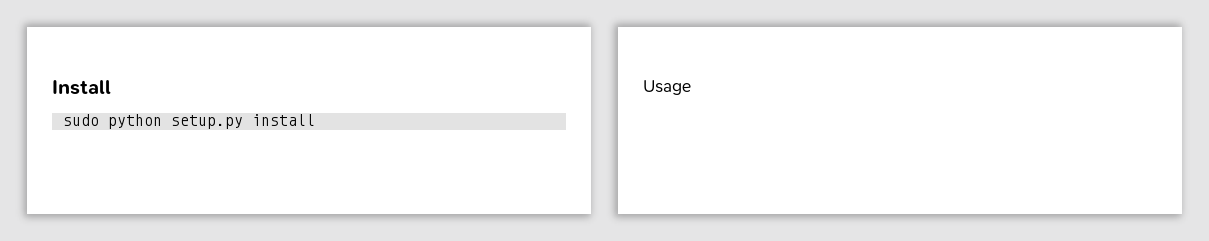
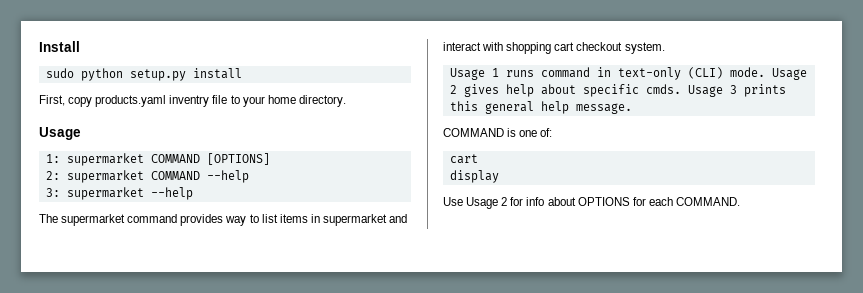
[643,80,691,95] Usage -> [39,95,346,107] [39,127,81,140] [45,153,270,166] [45,170,249,183] [45,187,193,200] [39,214,408,226] [443,42,665,54] [449,67,807,80] [449,84,786,97] [449,101,632,114] [443,128,553,137] [449,154,478,164] [449,170,499,183] [443,197,740,209] First, copy products.yaml inventry file to your home directory. // Usage // 1: supermarket COMMAND [OPTIONS] // 2: supermarket COMMAND --help // 3: supermarket --help // The supermarket command provides way to list items in supermarket and interact with shopping cart checkout system. // Usage 1 runs command in text-only (CLI) mode. Usage 2 gives help about specific cmds. Usage 3 prints this general help message. // COMMAND is one of: // cart // display // Use Usage 2 for info about OPTIONS for each COMMAND.

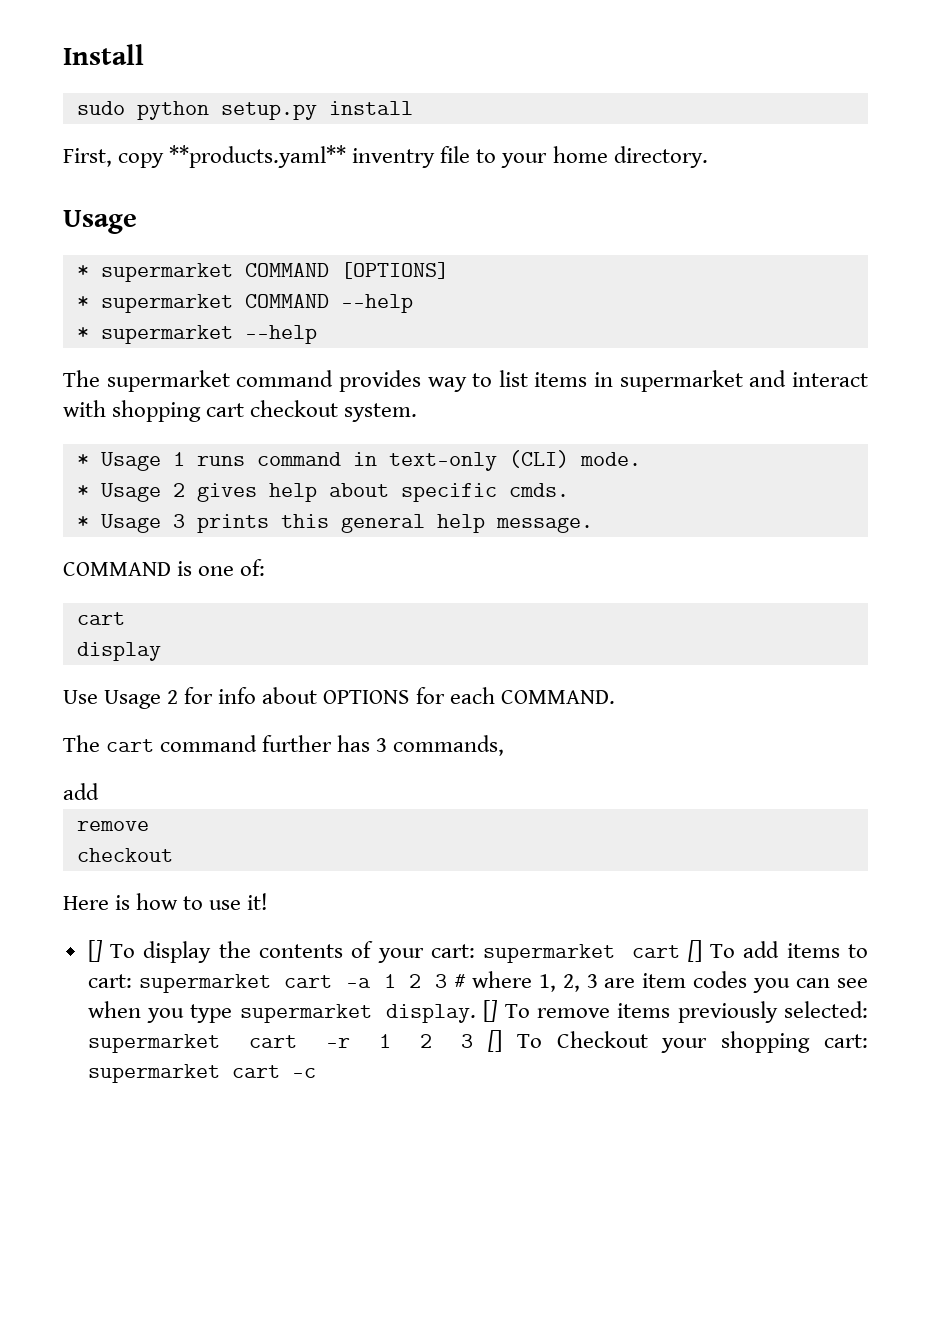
[95,95,167,107] products.yaml -> [169,145,347,168] **products.yaml**
[45,154,60,163] 1: -> [76,265,89,277] *
[45,171,60,180] 2: -> [76,296,89,308] *
[45,188,60,197] 3: -> [76,327,89,339] *
(665, 48) none -> [76,454,89,466] *
(765, 72) none -> [76,485,89,497] // *
(681, 89) none -> [76,516,89,528] // *
(740, 201) none -> [63,735,505,756] [63,783,99,800] [76,821,149,831] [76,848,173,862] [63,893,269,910] [87,940,868,963] [87,971,868,993] [87,1000,868,1023] [87,1030,868,1053] [87,1064,316,1083] // The cart command further has 3 commands, // add // remove // checkout // Here is how to use it! // [] To display the contents of your cart: supermarket cart [] To add items to cart: supermarket cart -a 1 2 3 # where 1, 2, 3 are item codes you can see when you type supermarket display. [] To remove items previously selected: supermarket cart -r 1 2 3 [] To Checkout your shopping cart: supermarket cart -c

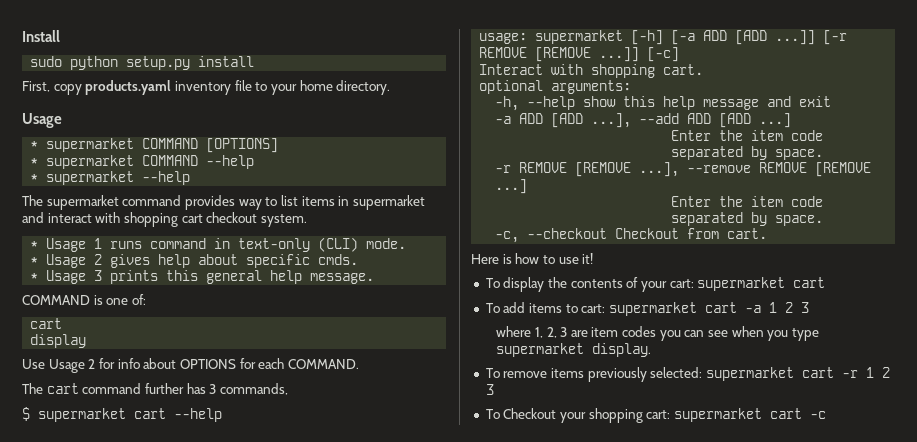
[169,145,436,168] **products.yaml** inventry -> [85,80,231,95] products.yaml inventory
[63,783,99,800] [76,821,149,831] [76,848,173,862] add // remove // checkout -> [22,407,222,422] [479,30,848,45] [479,47,680,62] [479,64,704,78] [479,80,632,94] [495,96,832,111] [495,113,792,128] [671,130,824,141] [671,146,824,160] [495,162,872,177] [495,179,528,194] [671,196,824,207] [671,212,824,226] [495,228,768,243] $ supermarket cart --help // usage: supermarket [-h] [-a ADD [ADD ...]] [-r REMOVE [REMOVE ...]] [-c] // Interact with shopping cart. // optional arguments: // -h, --help show this help message and exit // -a ADD [ADD ...], --add ADD [ADD ...] // Enter the item code separated by space. // -r REMOVE [REMOVE ...], --remove REMOVE [REMOVE ...] // Enter the item code separated by space. // -c, --checkout Checkout from cart.
[87,940,103,962] [] -> (594, 258) none
[687,940,702,962] [] -> (826, 282) //
[453,974,466,988] # -> (810, 307) //
[483,1000,499,1022] [] -> (652, 350) //
[488,1030,503,1052] [] -> (494, 389) //

